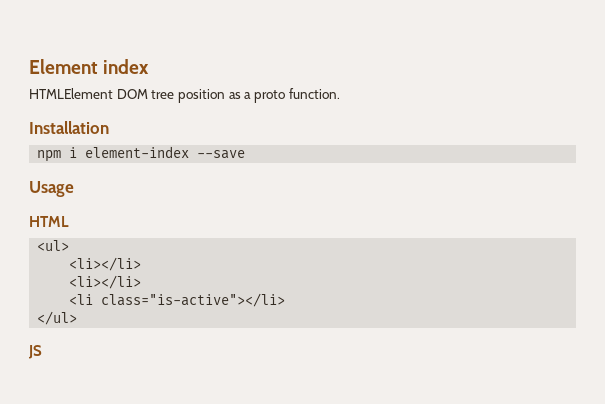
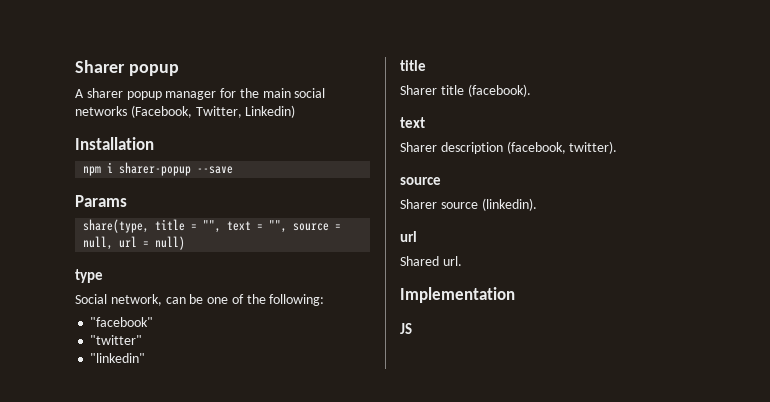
[29,59,150,74] [29,88,340,103] Element index // HTMLElement DOM tree position as a proto function. -> [75,60,179,76] [75,88,326,100] [75,105,296,118] Sharer popup // A sharer popup manager for the main social networks (Facebook, Twitter, Linkedin)
[85,146,190,158] element-index -> [119,162,192,176] sharer-popup
[29,181,74,197] [29,216,69,227] [37,240,70,251] [69,257,142,271] [69,275,142,289] [69,293,286,307] [37,311,78,325] Usage // HTML // <ul> // <li></li> // <li></li> // <li class="is-active"></li> // </ul> -> [75,195,127,207] [83,219,342,233] [83,236,186,250] [75,269,103,283] [75,294,325,306] [90,317,154,327] [90,335,143,345] [90,353,146,363] [400,60,426,71] [400,84,531,97] [400,117,425,128] [400,141,618,154] [400,177,441,185] [400,198,537,211] [400,231,417,242] [400,256,462,266] [400,287,515,303] Params // share(type, title = "", text = "", source = null, url = null) // type // Social network, can be one of the following: // "facebook" // "twitter" // "linkedin" // title // Sharer title (facebook). // text // Sharer description (facebook, twitter). // source // Sharer source (linkedin). // url // Shared url. // Implementation

